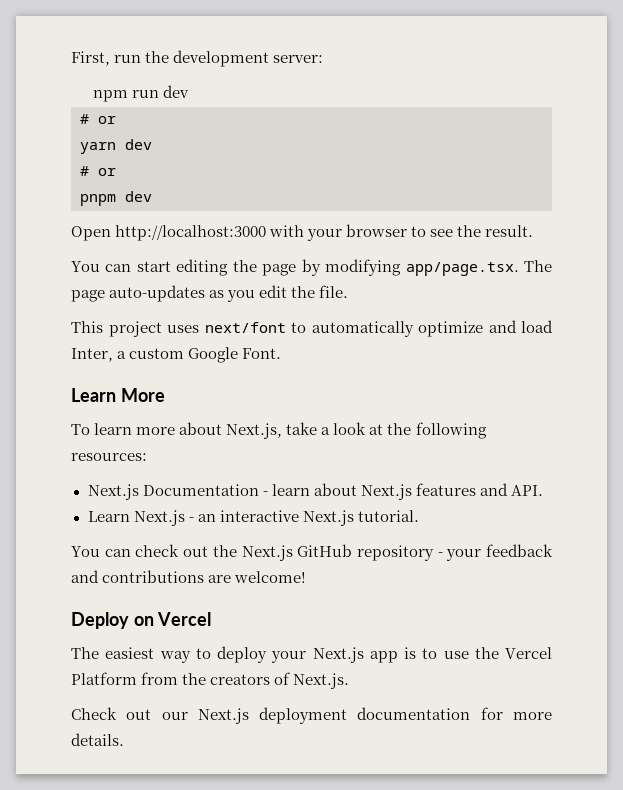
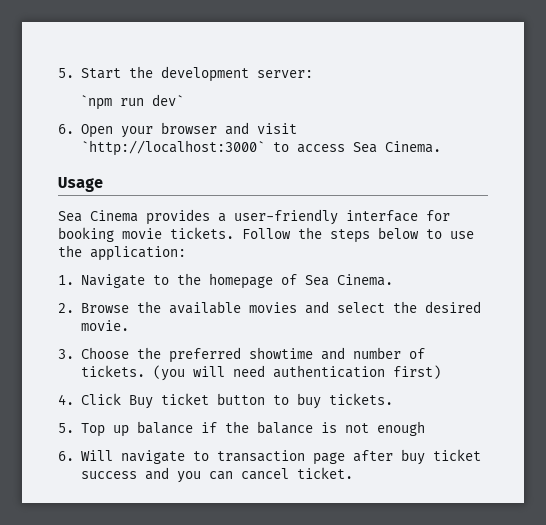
[71,51,142,66] First, run -> [58,68,121,79] 5. Start
[93,85,190,102] [80,114,116,124] [80,139,152,154] [80,166,116,176] [80,191,152,206] [71,224,534,241] [71,259,552,276] [71,285,349,302] [71,320,553,337] [71,347,282,363] [71,388,165,402] [71,422,487,439] [71,453,147,461] [87,483,543,500] [87,510,419,526] [71,544,553,561] [71,570,307,583] [71,612,212,629] [71,646,552,663] [71,672,350,689] [71,707,552,724] [71,733,124,746] npm run dev // # or // yarn dev // # or // pnpm dev // Open http://localhost:3000 with your browser to see the result. // You can start editing the page by modifying app/page.tsx. The page auto-updates as you edit the file. // This project uses next/font to automatically optimize and load Inter, a custom Google Font. // Learn More // To learn more about Next.js, take a look at the following resources: // Next.js Documentation - learn about Next.js features and API. // Learn Next.js - an interactive Next.js tutorial. // You can check out the Next.js GitHub repository - your feedback and contributions are welcome! // Deploy on Vercel // The easiest way to deploy your Next.js app is to use the Vercel Platform from the creators of Next.js. // Check out our Next.js deployment documentation for more details. -> [79,94,184,110] [58,122,297,138] [80,140,441,156] [58,177,103,192] [58,209,450,225] [58,227,474,243] [58,245,186,261] [58,273,393,289] [58,301,481,314] [80,320,129,331] [58,347,425,363] [80,365,441,381] [58,393,393,409] [58,421,425,437] [58,449,481,465] [80,467,353,483] `npm run dev` // 6. Open your browser and visit `http://localhost:3000` to access Sea Cinema. // Usage // Sea Cinema provides a user-friendly interface for booking movie tickets. Follow the steps below to use the application: // 1. Navigate to the homepage of Sea Cinema. // 2. Browse the available movies and select the desired movie. // 3. Choose the preferred showtime and number of tickets. (you will need authentication first) // 4. Click Buy ticket button to buy tickets. // 5. Top up balance if the balance is not enough // 6. Will navigate to transaction page after buy ticket success and you can cancel ticket.

